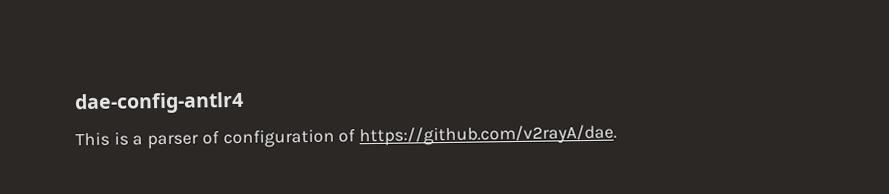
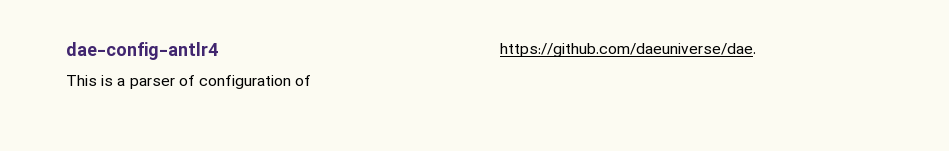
[359,124,618,147] https://github.com/v2rayA/dae. -> [500,43,756,57] https://github.com/daeuniverse/dae.

